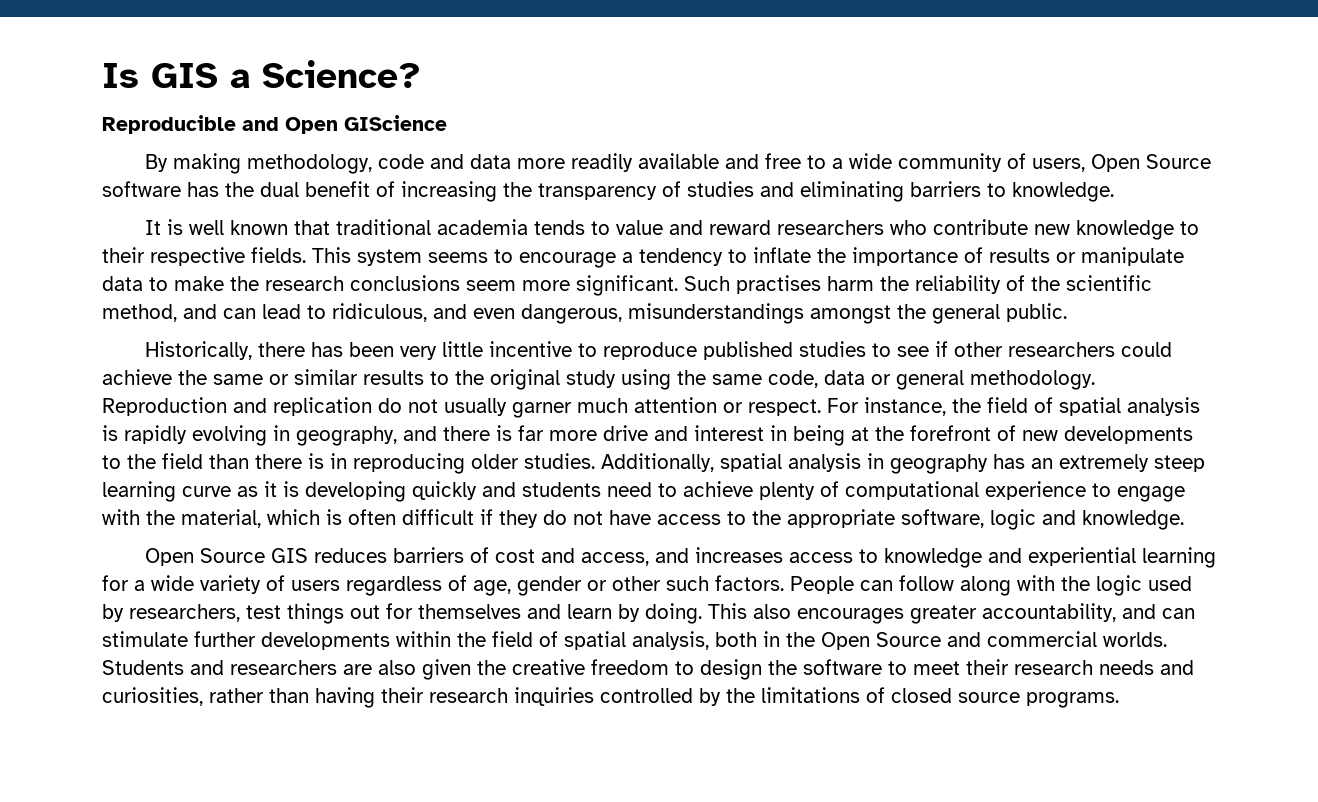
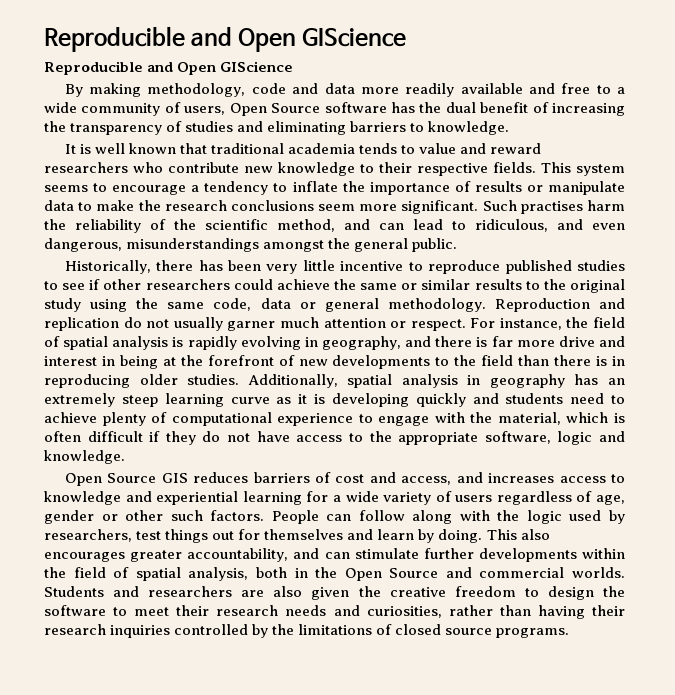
[102,60,421,88] Is GIS a Science? -> [44,26,407,52] Reproducible and Open GIScience

